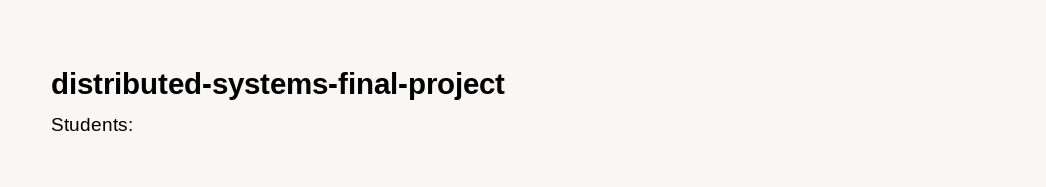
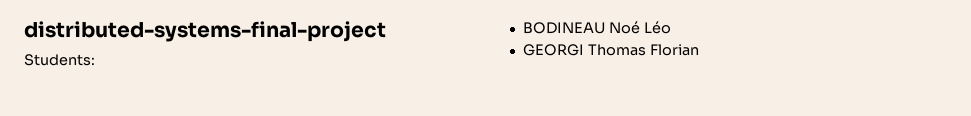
(133, 124) none -> [522,21,671,34] [522,44,699,56] // BODINEAU Noé Léo // GEORGI Thomas Florian

